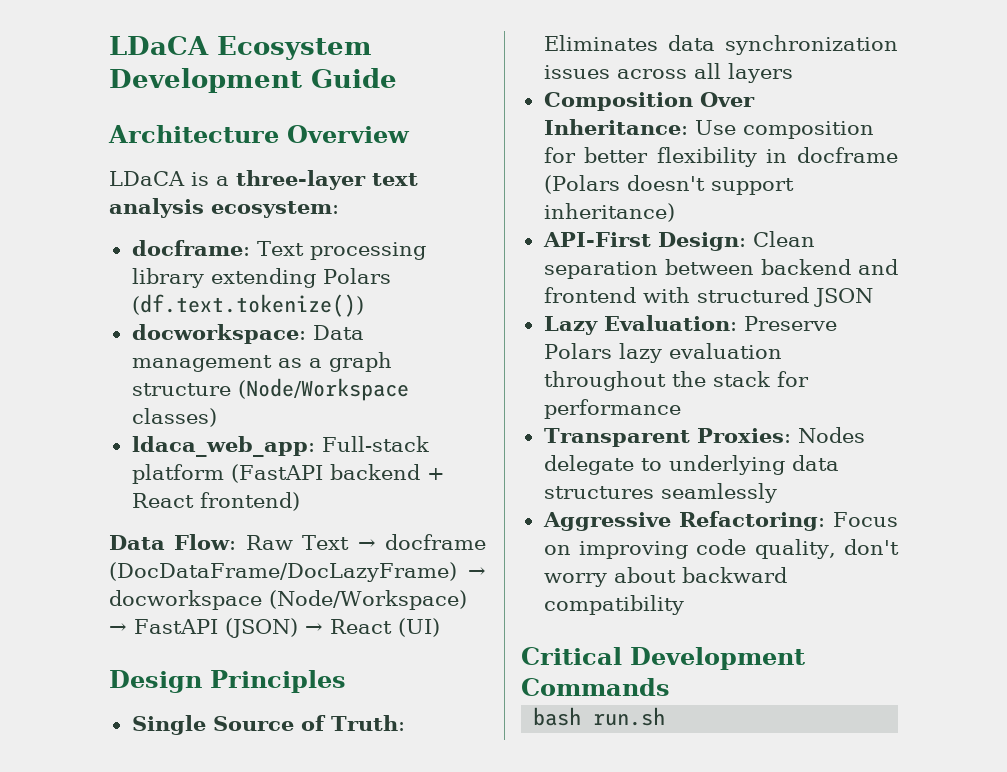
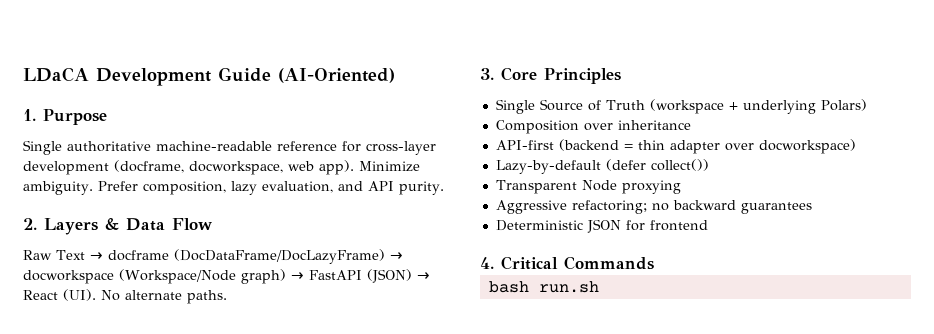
[109,36,372,60] LDaCA Ecosystem -> [23,67,89,82] LDaCA
[108,125,410,143] [109,170,418,190] [109,198,339,218] [131,240,426,260] [131,268,391,288] [131,294,364,317] [131,324,364,344] [131,352,392,372] [131,378,409,401] [131,408,217,427] [131,436,429,457] [131,464,445,484] [131,492,300,511] [109,534,237,550] // Architecture Overview // LDaCA is a three-layer text analysis ecosystem: // docframe: Text processing library extending Polars (df.text.tokenize()) // docworkspace: Data management as a graph structure (Node/Workspace classes) // ldaca_web_app: Full-stack platform (FastAPI backend + React frontend) // Data Flow: -> [278,68,395,83] [23,109,107,125] [23,140,436,155] [23,160,420,175] [23,181,444,195] [23,218,212,235] (AI-Oriented) // 1. Purpose // Single authoritative machine-readable reference for cross-layer development (docframe, docworkspace, web app). Minimize ambiguity. Prefer composition, lazy evaluation, and API purity. // 2. Layers & Data Flow //
[269,590,467,610] (Node/Workspace) -> [119,269,286,284] (Workspace/Node graph)
[397,618,440,637] [109,670,346,693] [131,715,405,735] [543,35,898,55] [543,63,793,83] [543,92,755,111] [543,119,874,139] [543,147,898,167] [543,175,794,195] [543,203,675,222] [542,231,815,251] [543,259,898,279] [543,287,873,307] [543,315,837,335] [543,343,782,363] [543,371,809,391] [543,399,681,419] [543,427,865,447] [543,455,839,475] [543,483,777,503] [542,511,899,531] [543,539,899,559] [543,567,787,587] [543,595,684,615] [521,647,805,670] (UI) // Design Principles // Single Source of Truth: Eliminates data synchronization issues across all layers // Composition Over Inheritance: Use composition for better flexibility in docframe (Polars doesn't support inheritance) // API-First Design: Clean separation between backend and frontend with structured JSON // Lazy Evaluation: Preserve Polars lazy evaluation throughout the stack for performance // Transparent Proxies: Nodes delegate to underlying data structures seamlessly // Aggressive Refactoring: Focus on improving code quality, don't worry about backward compatibility // Critical Development -> [63,289,227,304] [480,67,621,84] [495,99,867,114] [495,120,691,134] [495,139,856,154] [495,159,709,174] [495,180,681,194] [495,200,812,214] [495,219,708,233] [480,256,558,270] (UI). No alternate paths. // 3. Core Principles // Single Source of Truth (workspace + underlying Polars) // Composition over inheritance // API-first (backend = thin adapter over docworkspace) // Lazy-by-default (defer collect()) // Transparent Node proxying // Aggressive refactoring; no backward guarantees // Deterministic JSON for frontend // 4. Critical

